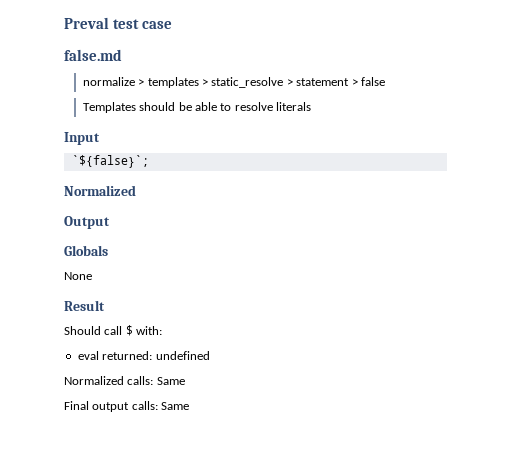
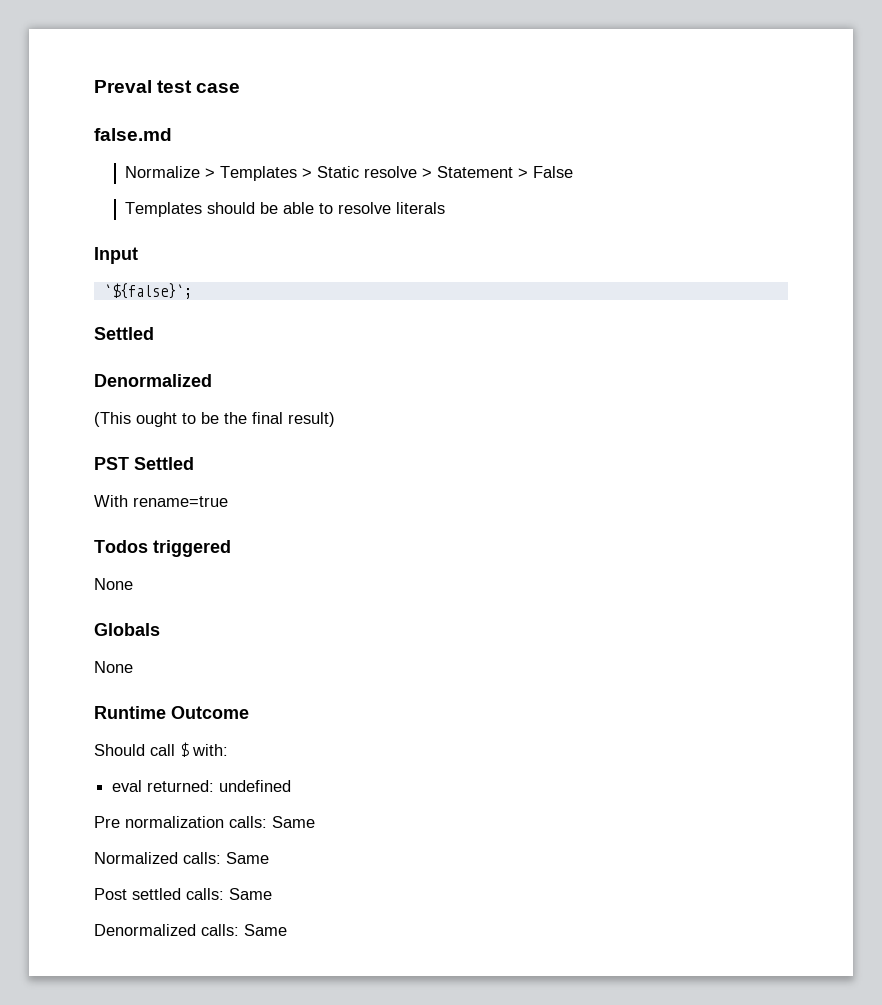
[82,77,385,88] normalize > templates > static_resolve > statement > false -> [125,166,574,181] Normalize > Templates > Static resolve > Statement > False
[64,185,136,196] [64,216,110,229] Normalized // Output -> [94,327,154,340] [94,374,212,387] [94,412,335,427] [94,457,194,470] [94,495,228,507] [94,540,231,557] [94,578,133,590] Settled // Denormalized // (This ought to be the final result) // PST Settled // With rename=true // Todos triggered // None
[64,300,105,311] Result -> [94,706,249,719] Runtime Outcome
(210, 355) none -> [94,816,315,828] // Pre normalization calls: Same
[64,401,190,412] Final output calls: Same -> [94,888,272,900] [94,924,287,936] Post settled calls: Same // Denormalized calls: Same

